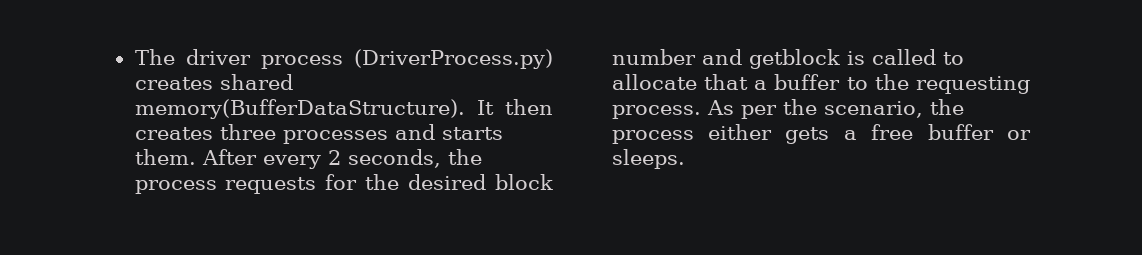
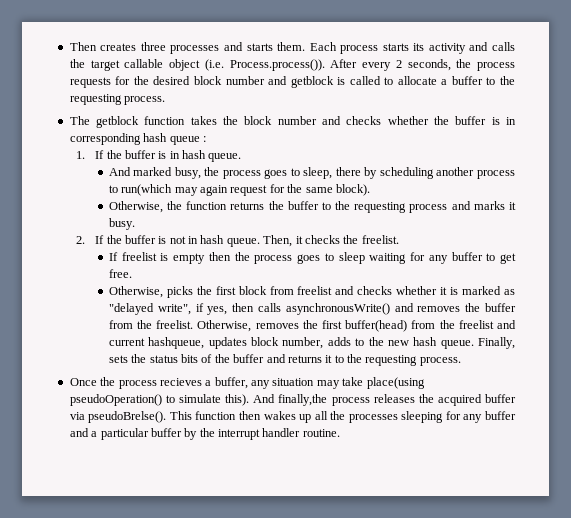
[134,49,553,69] [134,74,293,90] [134,99,553,119] The driver process (DriverProcess.py) creates shared memory(BufferDataStructure). It then -> [69,42,97,51] Then
(196, 157) none -> [309,42,516,54] [69,59,325,71] Each process starts its activity and calls the target callable object (i.e. Process.process()).
[703,74,748,90] that -> (437, 80) none
[706,99,964,119] [611,124,1031,144] [611,149,685,169] As per the scenario, the process either gets a free buffer or sleeps. -> [69,116,517,128] [69,133,206,145] [75,150,242,162] [108,167,516,179] [108,184,370,196] [108,201,516,213] [108,218,135,230] [75,235,399,247] [108,252,517,264] [108,269,132,278] [108,286,516,298] [108,303,516,315] [108,320,516,332] [108,337,516,349] [108,354,461,366] [69,377,425,389] [69,394,516,406] [69,411,517,423] [69,428,340,440] // The getblock function takes the block number and checks whether the buffer is in corresponding hash queue : // 1. If the buffer is in hash queue. // And marked busy, the process goes to sleep, there by scheduling another process to run(which may again request for the same block). // Otherwise, the function returns the buffer to the requesting process and marks it busy. // 2. If the buffer is not in hash queue. Then, it checks the freelist. // If freelist is empty then the process goes to sleep waiting for any buffer to get free. // Otherwise, picks the first block from freelist and checks whether it is marked as "delayed write", if yes, then calls asynchronousWrite() and removes the buffer from the freelist. Otherwise, removes the first buffer(head) from the freelist and current hashqueue, updates block number, adds to the new hash queue. Finally, sets the status bits of the buffer and returns it to the requesting process. // Once the process recieves a buffer, any situation may take place(using pseudoOperation() to simulate this). And finally,the process releases the acquired buffer via pseudoBrelse(). This function then wakes up all the processes sleeping for any buffer and a particular buffer by the interrupt handler routine.

